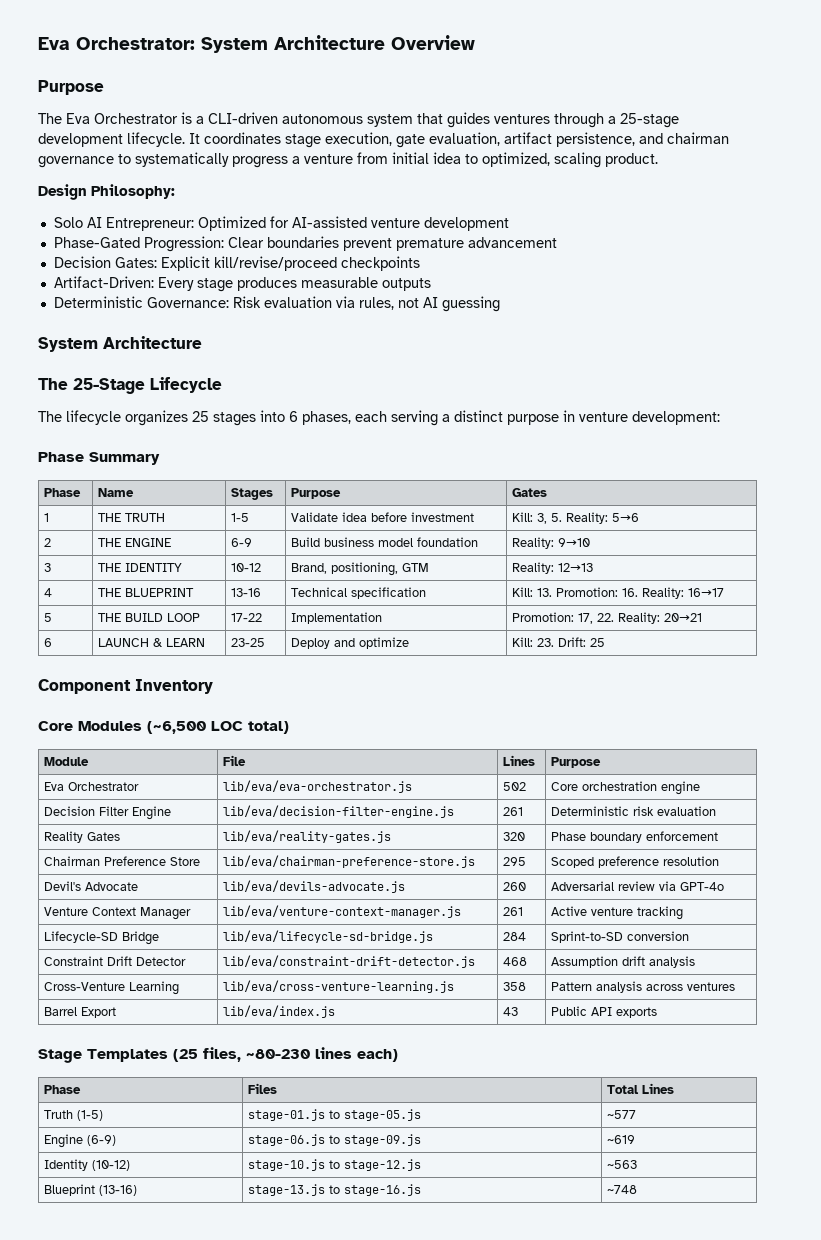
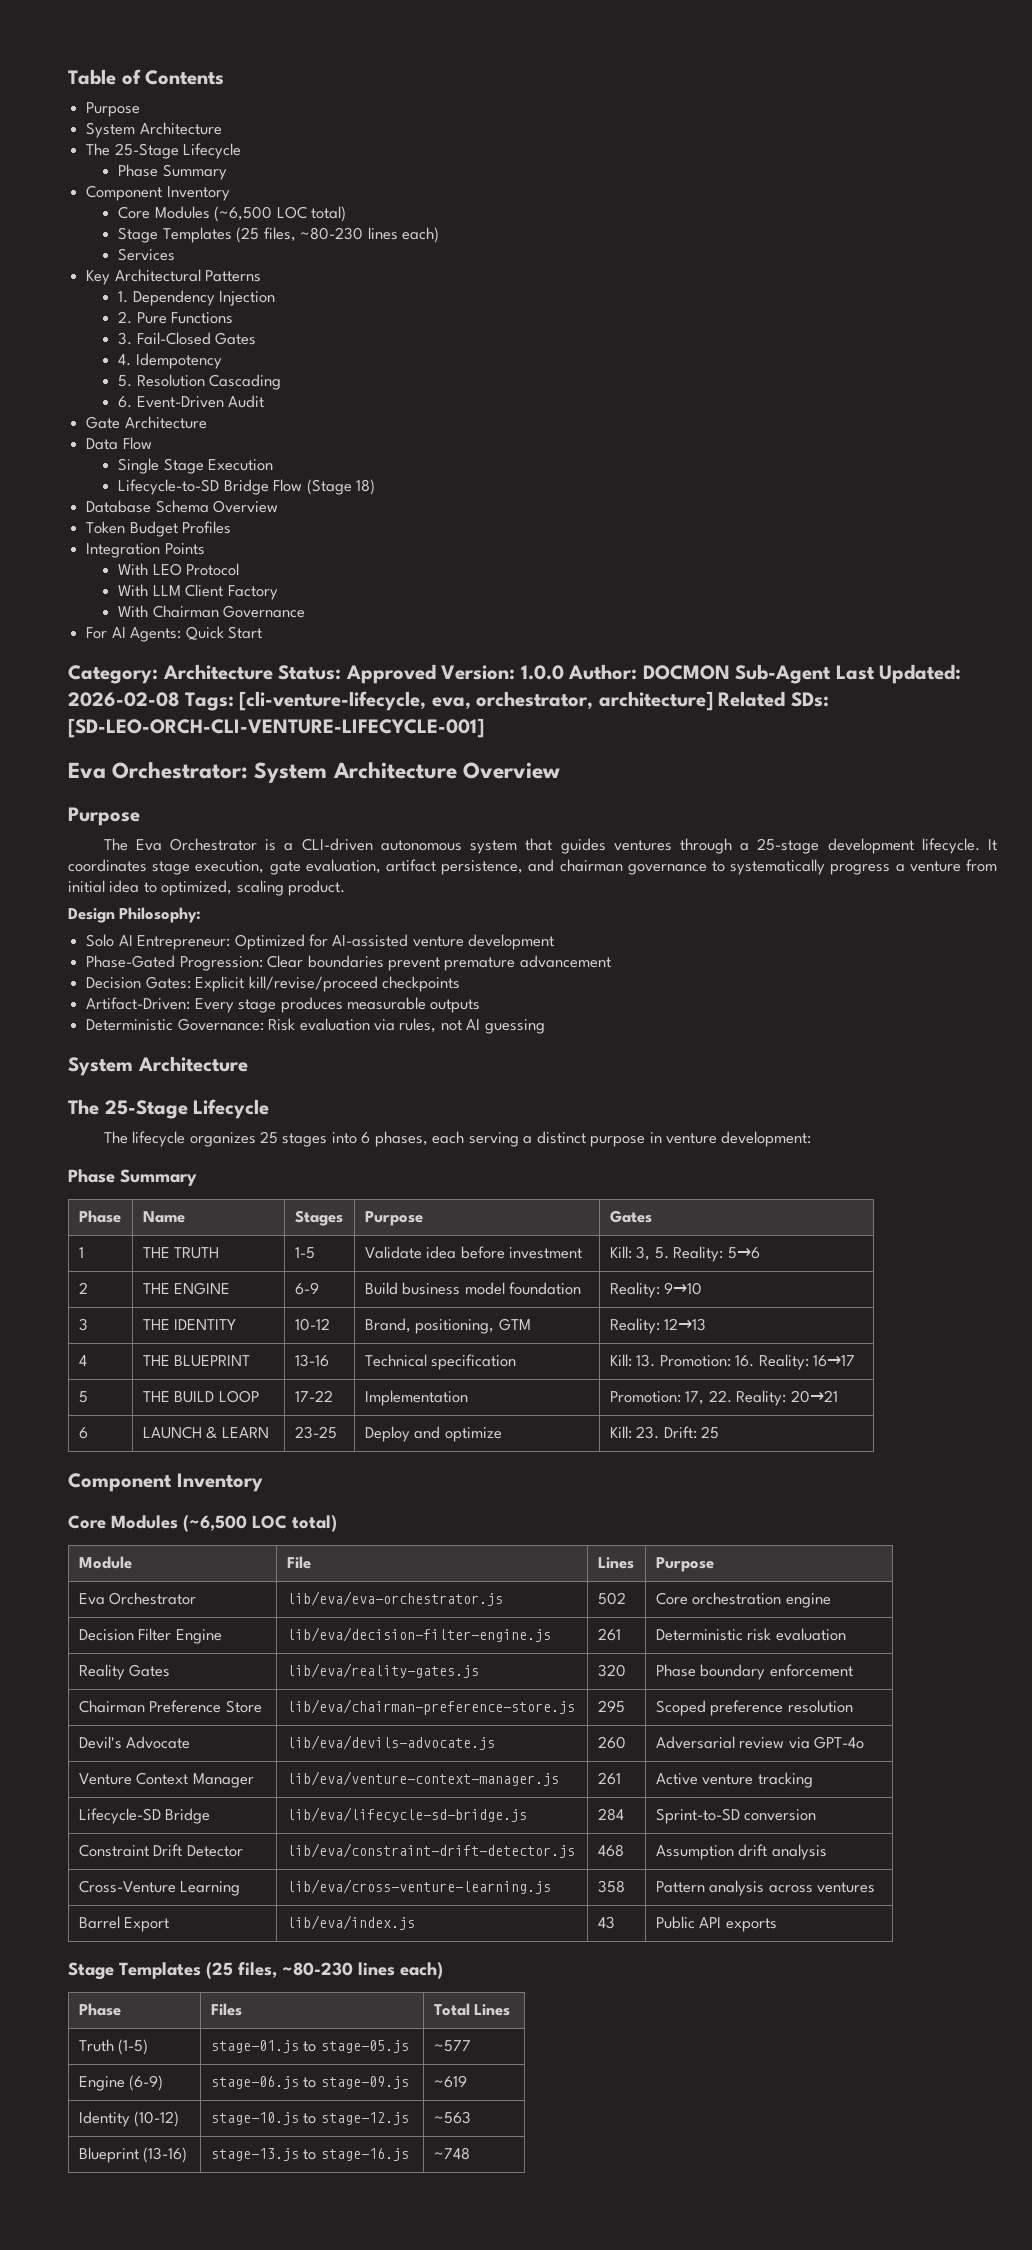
(38, 43) none -> [68,69,225,85] [86,102,141,117] [86,122,222,138] [86,143,242,159] [118,164,227,180] [86,185,230,201] [118,206,347,222] [118,227,440,243] [118,248,176,261] [86,269,262,285] [118,290,276,306] [118,311,234,324] [118,332,257,345] [118,353,222,369] [118,374,282,390] [118,395,265,408] [86,416,207,429] [86,437,152,450] [118,458,274,474] [118,479,376,495] [86,500,279,513] [86,521,232,537] [86,543,205,558] [118,563,240,576] [118,584,278,600] [118,605,306,618] [86,626,262,642] [68,664,962,684] [68,691,829,711] [68,718,484,738] Table of Contents // Purpose // System Architecture // The 25-Stage Lifecycle // Phase Summary // Component Inventory // Core Modules (~6,500 LOC total) // Stage Templates (25 files, ~80-230 lines each) // Services // Key Architectural Patterns // 1. Dependency Injection // 2. Pure Functions // 3. Fail-Closed Gates // 4. Idempotency // 5. Resolution Cascading // 6. Event-Driven Audit // Gate Architecture // Data Flow // Single Stage Execution // Lifecycle-to-SD Bridge Flow (Stage 18) // Database Schema Overview // Token Budget Profiles // Integration Points // With LEO Protocol // With LLM Client Factory // With Chairman Governance // For AI Agents: Quick Start // Category: Architecture Status: Approved Version: 1.0.0 Author: DOCMON Sub-Agent Last Updated: 2026-02-08 Tags: [cli-venture-lifecycle, eva, orchestrator, architecture] Related SDs: [SD-LEO-ORCH-CLI-VENTURE-LIFECYCLE-001] //

